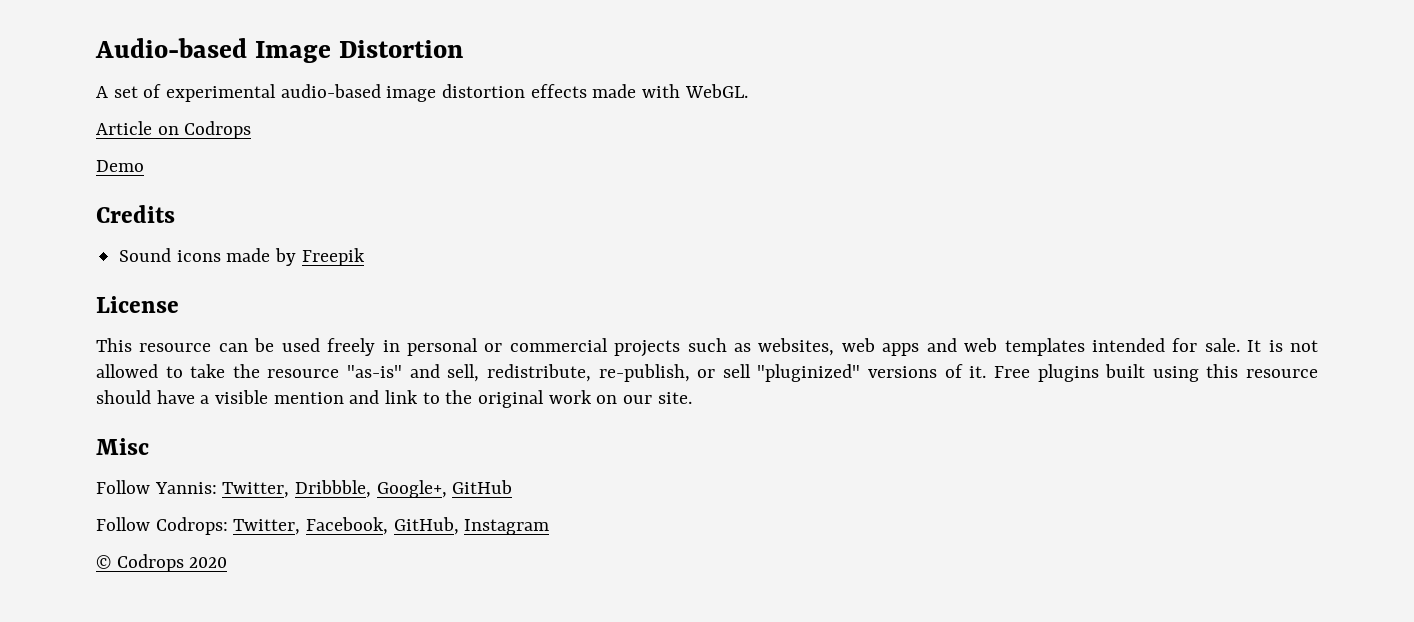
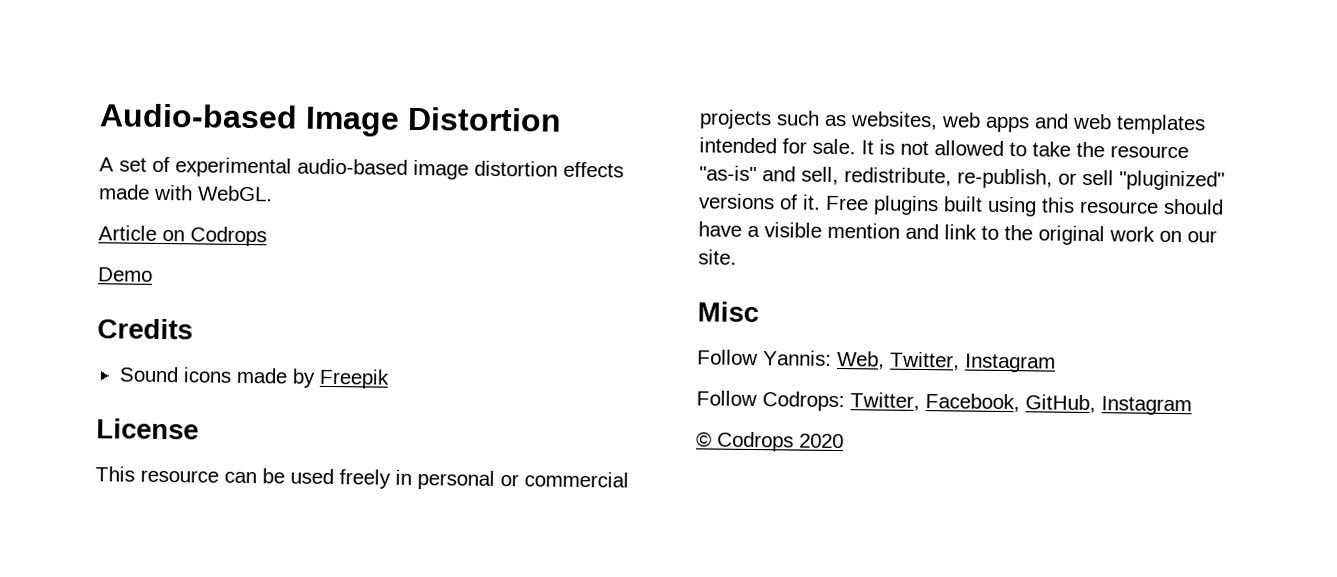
[222,480,513,498] Twitter, Dribbble, Google+, GitHub -> [837,351,1056,373] Web, Twitter, Instagram

